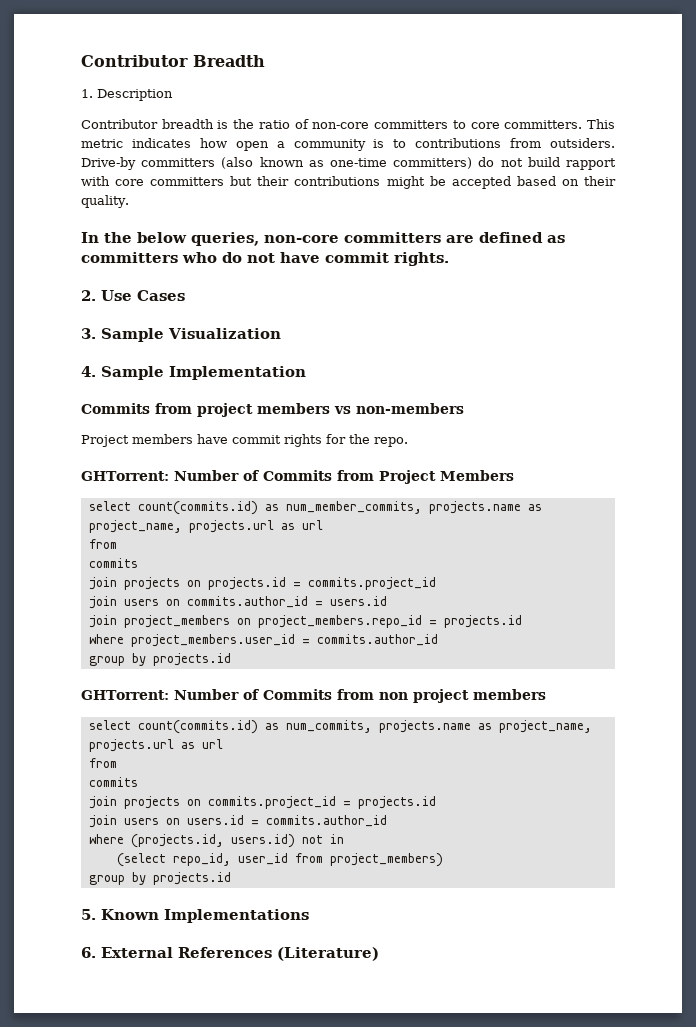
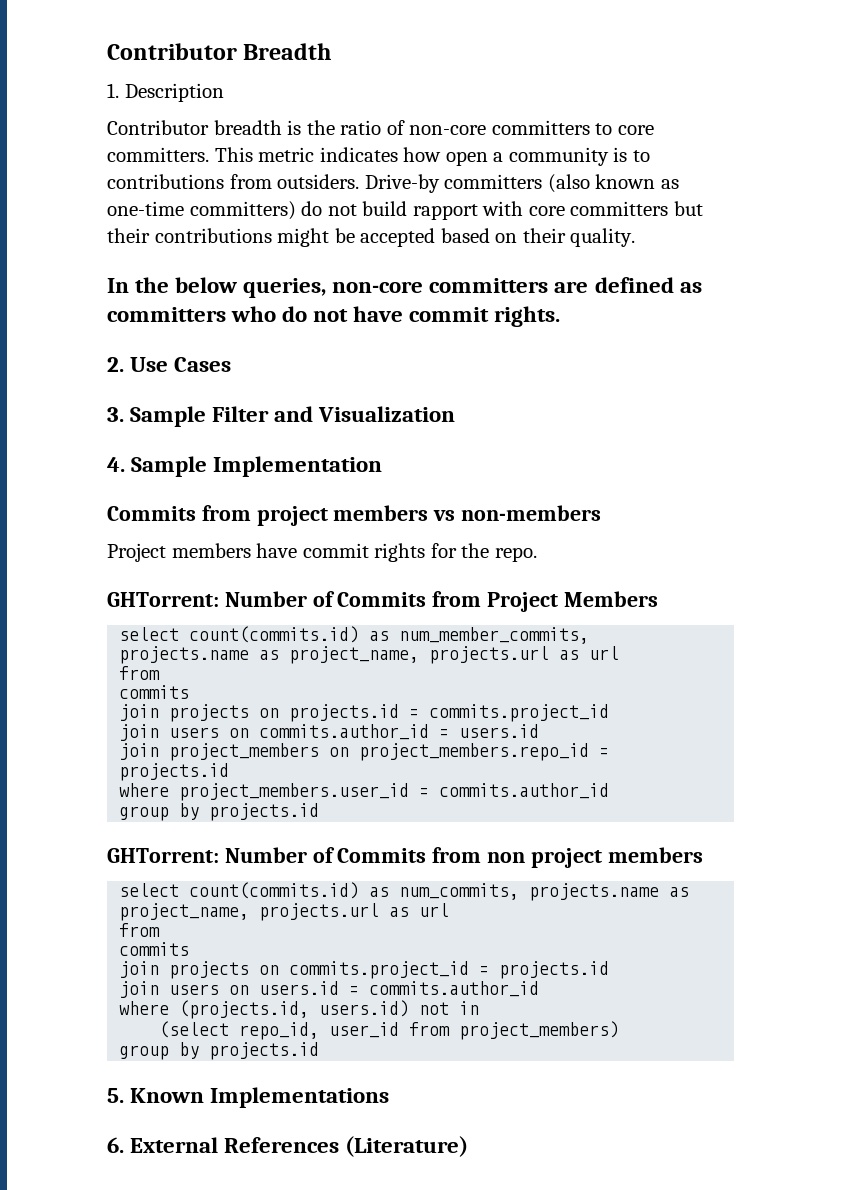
(164, 335) none -> [212,406,314,422] Filter and

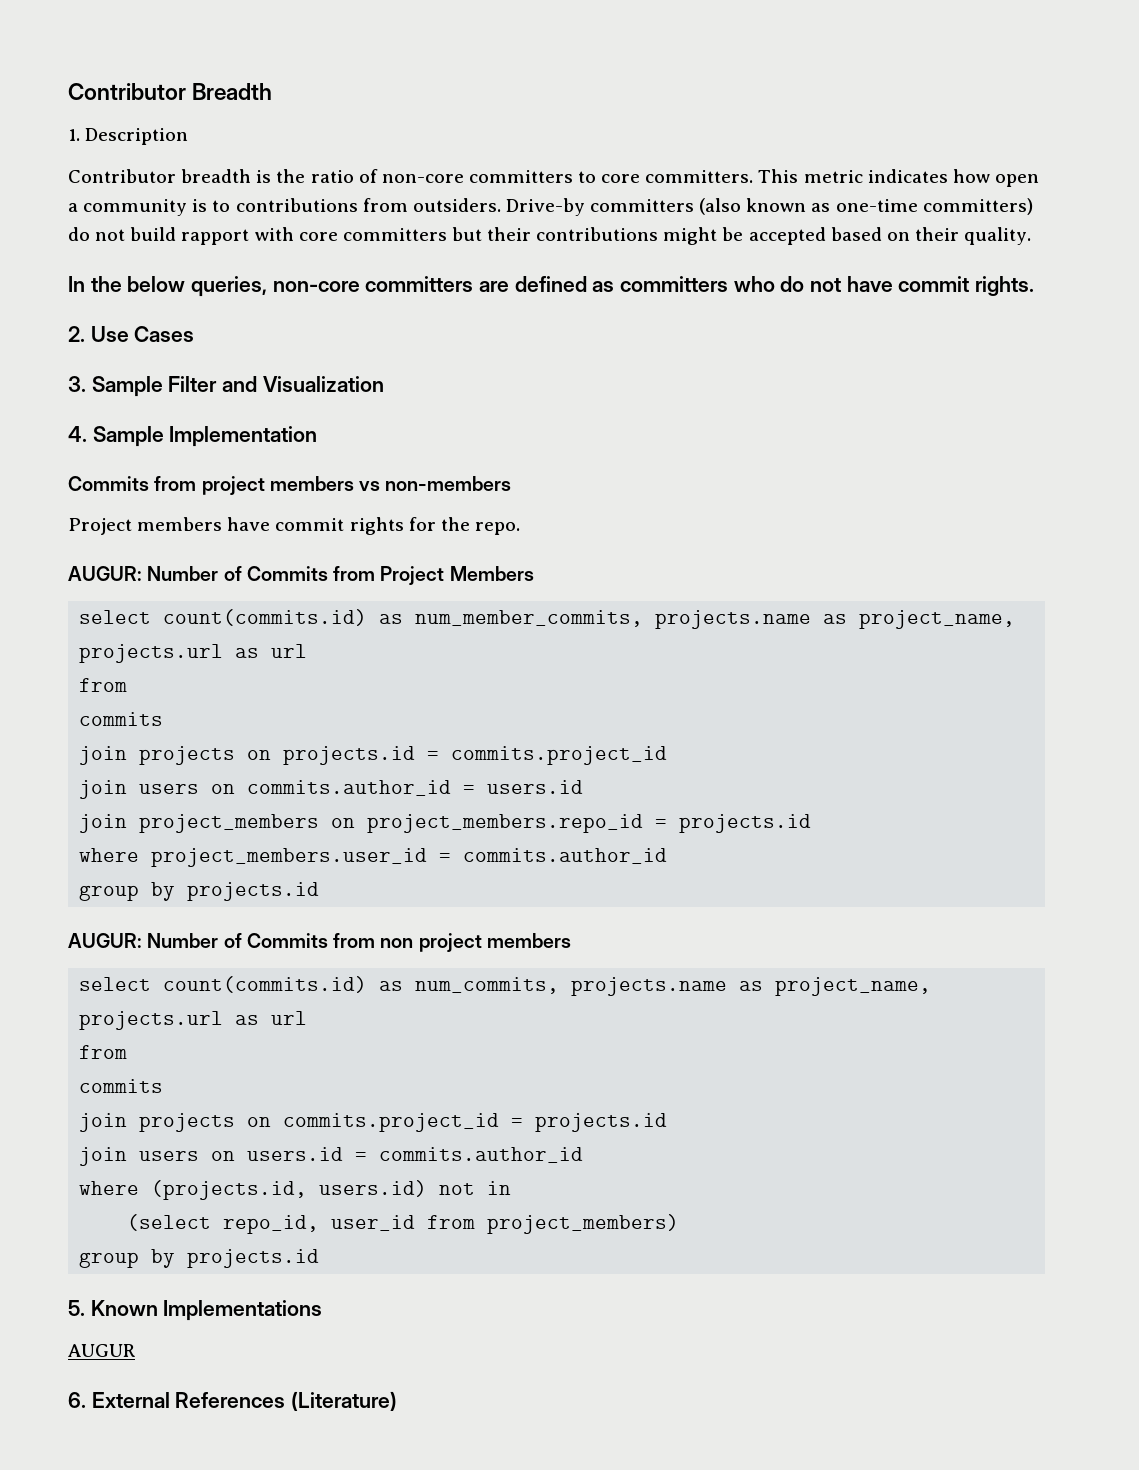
[107,592,219,607] GHTorrent: -> [68,566,142,581] AUGUR:
[107,848,219,863] GHTorrent: -> [68,933,142,948] AUGUR:
(390, 1097) none -> [68,1344,135,1357] // AUGUR

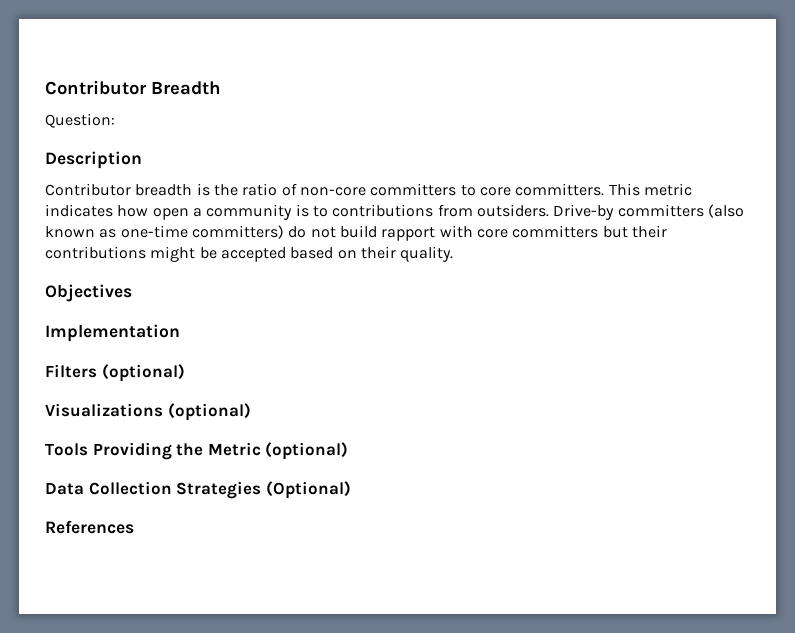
[68,129,80,141] 1. -> [45,113,115,128] Question: //
[68,276,1035,297] [68,326,195,342] [68,376,384,397] [68,426,318,447] [68,476,512,495] [68,517,520,535] [68,566,534,585] [79,609,1016,629] [79,644,308,663] [79,678,128,692] [79,712,164,726] [79,746,668,765] [79,780,584,799] [79,814,812,833] [79,848,668,867] [79,882,320,901] [68,933,571,952] [79,976,932,996] [79,1011,308,1030] [79,1045,128,1059] [79,1079,164,1093] [79,1113,668,1132] [79,1147,584,1166] [79,1180,512,1200] [127,1214,680,1234] [79,1249,320,1268] [68,1300,323,1321] [68,1344,135,1357] [68,1391,398,1411] In the below queries, non-core committers are defined as committers who do not have commit rights. // 2. Use Cases // 3. Sample Filter and Visualization // 4. Sample Implementation // Commits from project members vs non-members // Project members have commit rights for the repo. // AUGUR: Number of Commits from Project Members // select count(commits.id) as num_member_commits, projects.name as project_name, projects.url as url // from // commits // join projects on projects.id = commits.project_id // join users on commits.author_id = users.id // join project_members on project_members.repo_id = projects.id // where project_members.user_id = commits.author_id // group by projects.id // AUGUR: Number of Commits from non project members // select count(commits.id) as num_commits, projects.name as project_name, projects.url as url // from // commits // join projects on commits.project_id = projects.id // join users on users.id = commits.author_id // where (projects.id, users.id) not in // (select repo_id, user_id from project_members) // group by projects.id // 5. Known Implementations // AUGUR // 6. External References (Literature) -> [45,284,132,302] [45,324,180,342] [45,364,185,382] [45,403,251,421] [45,442,349,460] [45,481,351,499] [45,520,134,534] Objectives // Implementation // Filters (optional) // Visualizations (optional) // Tools Providing the Metric (optional) // Data Collection Strategies (Optional) // References

